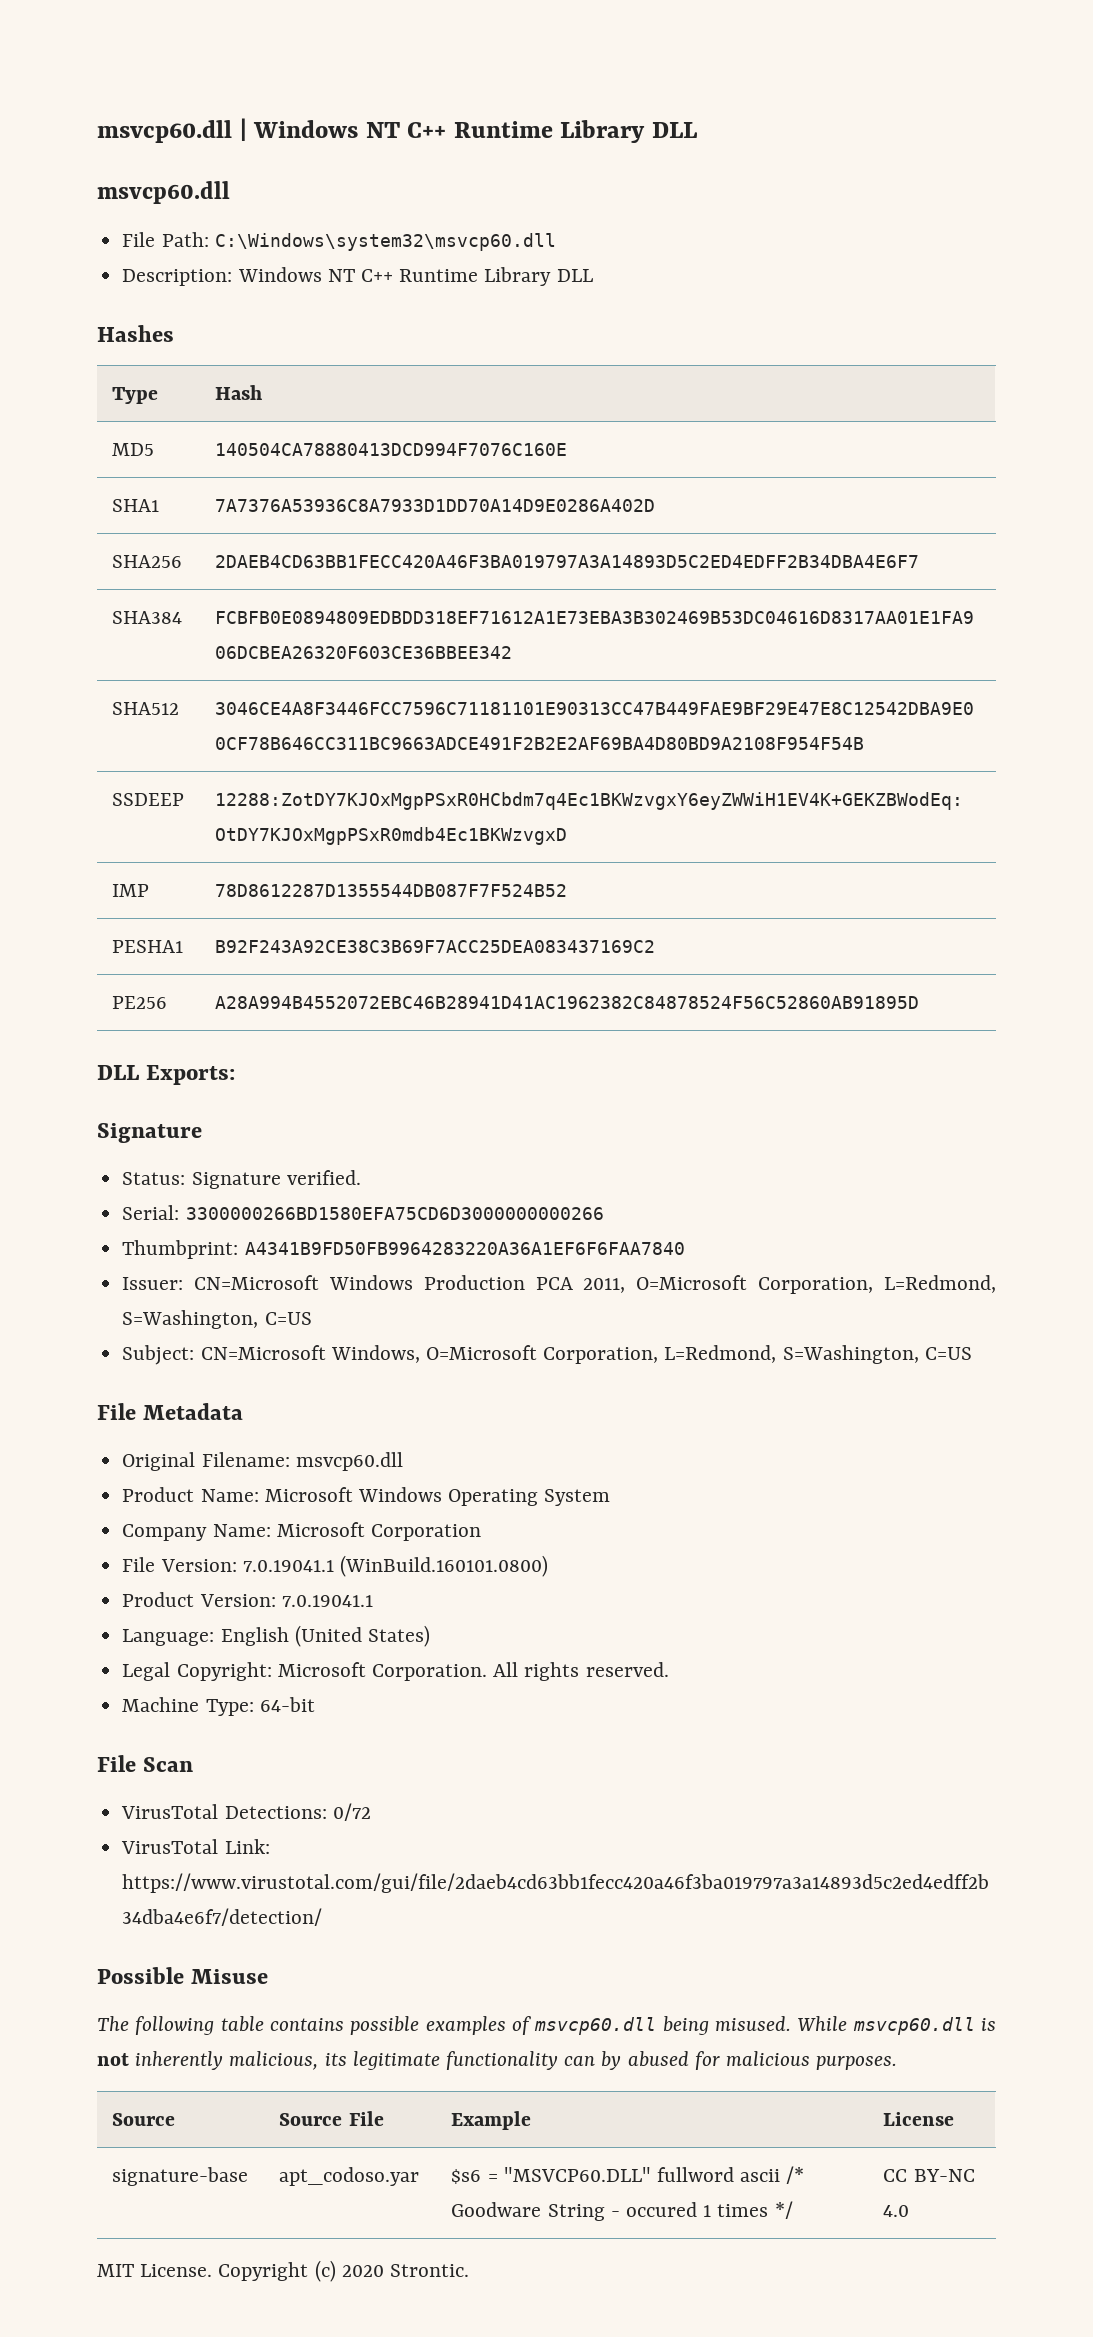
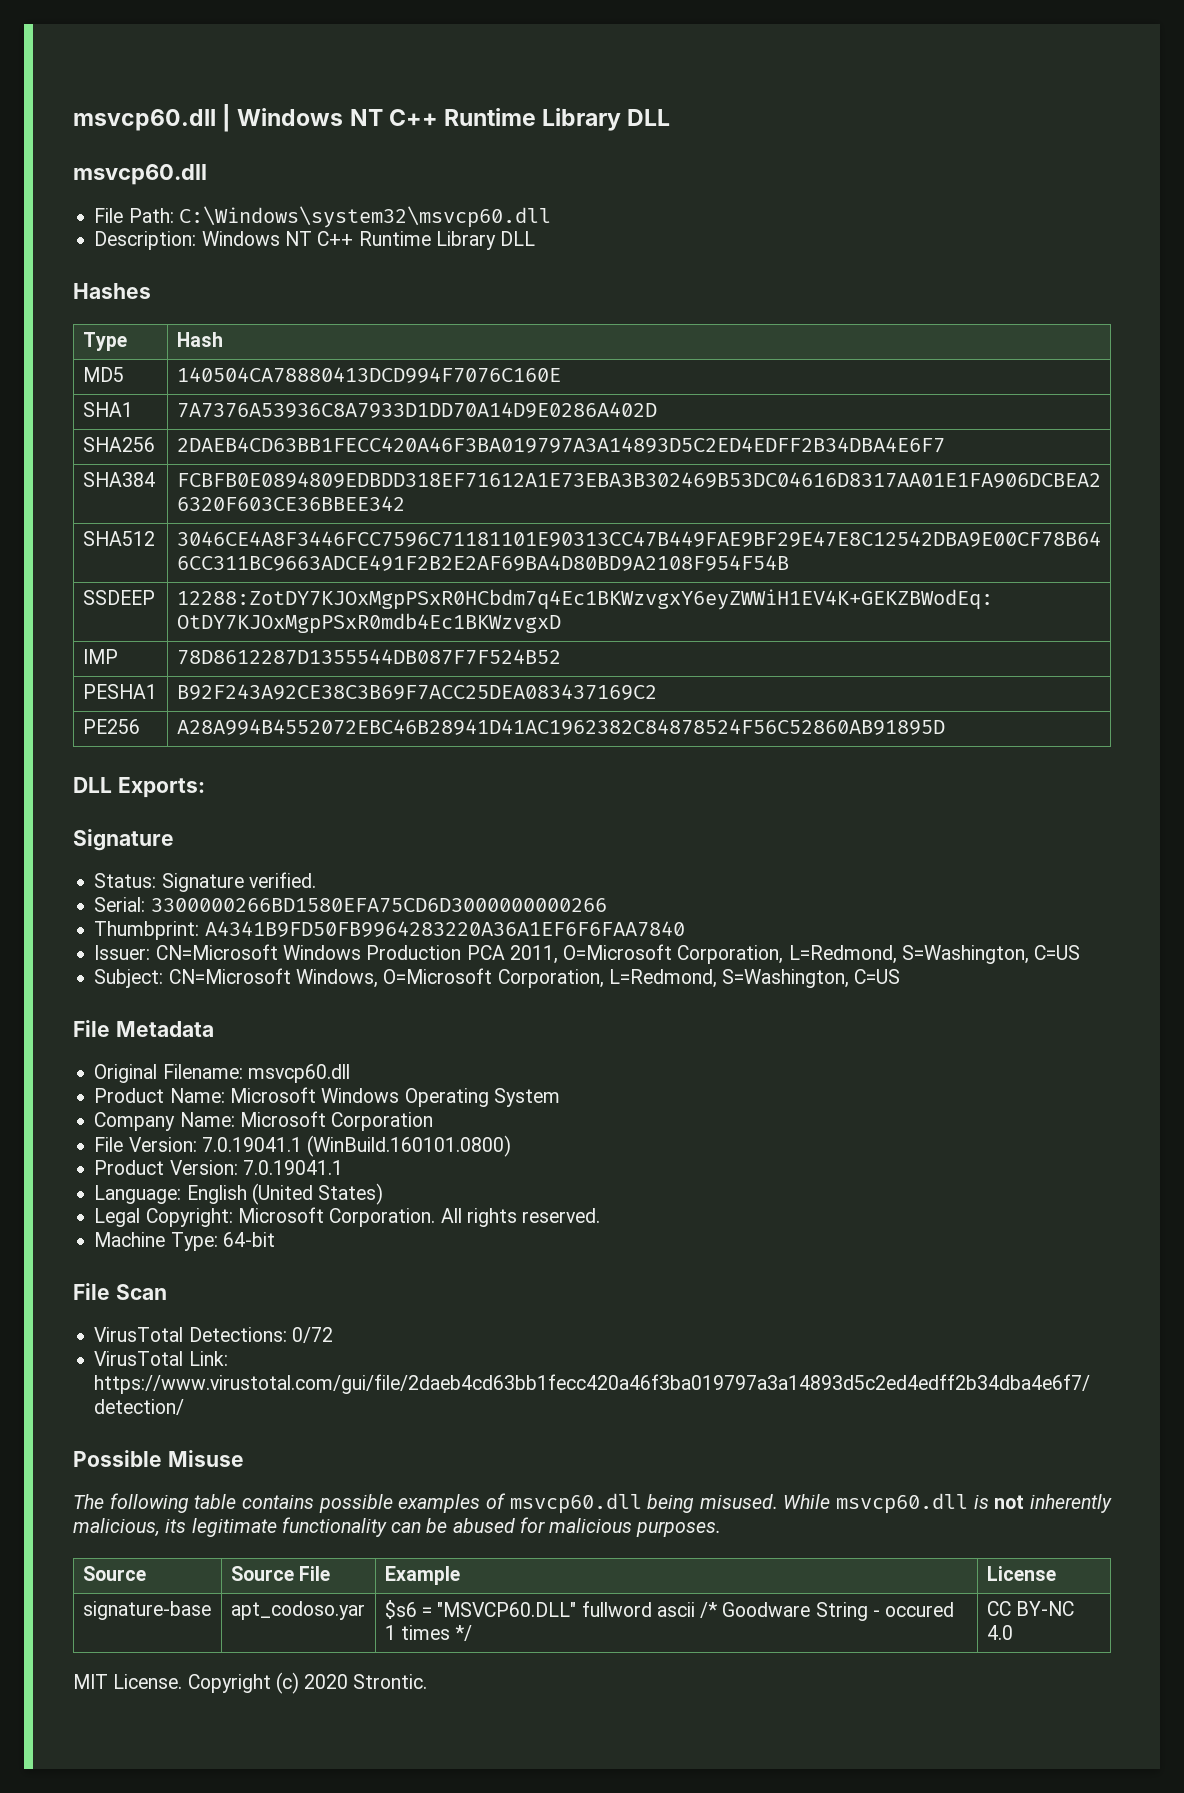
[601,2051,622,2070] by -> [426,1518,448,1533] be

